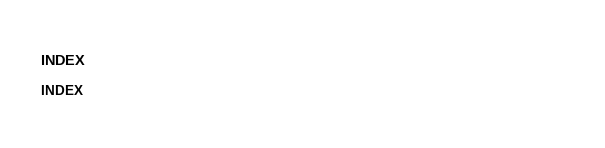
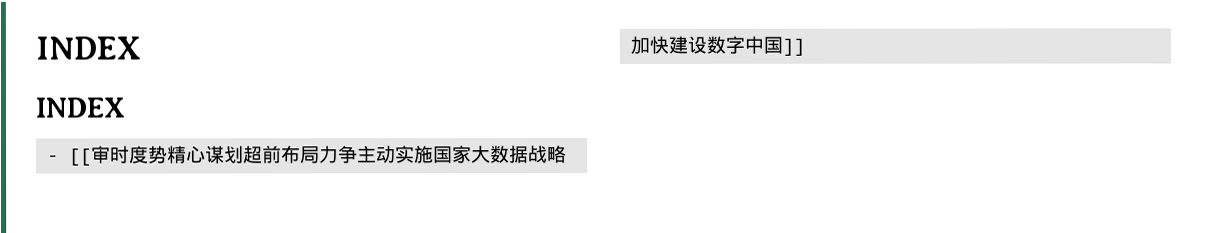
(83, 90) none -> [46,145,567,166] [629,35,805,56] // - [[审时度势精心谋划超前布局力争主动实施国家大数据战略加快建设数字中国]]

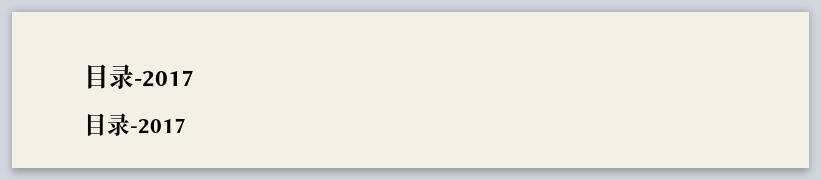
[35,36,141,60] [35,97,126,118] [46,145,567,166] [629,35,805,56] INDEX // INDEX // - [[审时度势精心谋划超前布局力争主动实施国家大数据战略加快建设数字中国]] -> [84,64,194,89] [84,113,186,136] 目录-2017 // 目录-2017

